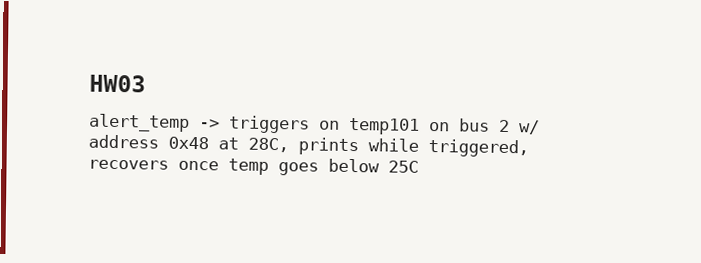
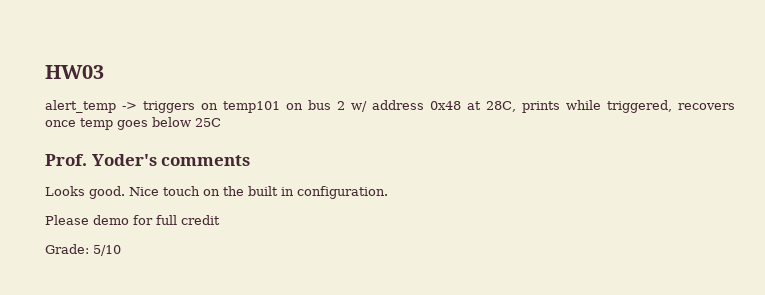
(419, 166) none -> [45,154,251,166] [45,186,388,199] [45,215,220,225] [45,244,121,256] // Prof. Yoder's comments // Looks good. Nice touch on the built in configuration. // Please demo for full credit // Grade: 5/10

